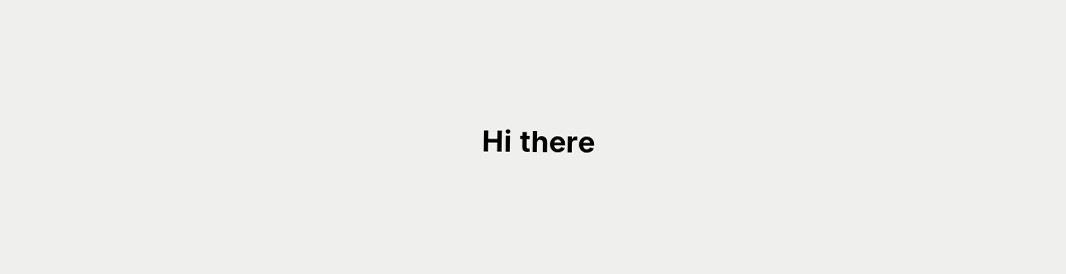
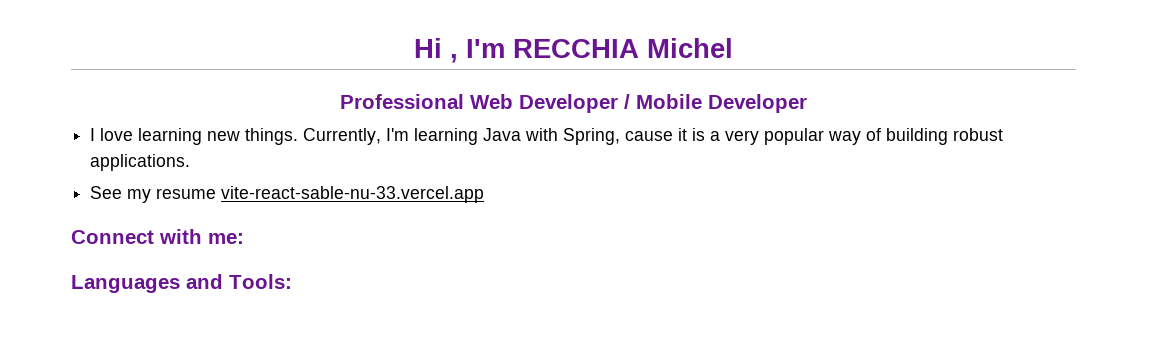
[518,130,596,153] there -> [450,38,733,63] [340,94,807,113] [90,128,1004,145] [90,154,191,171] [90,186,485,203] [71,229,244,244] [71,274,292,293] , I'm RECCHIA Michel // Professional Web Developer / Mobile Developer // I love learning new things. Currently, I'm learning Java with Spring, cause it is a very popular way of building robust applications. // See my resume vite-react-sable-nu-33.vercel.app // Connect with me: // Languages and Tools:

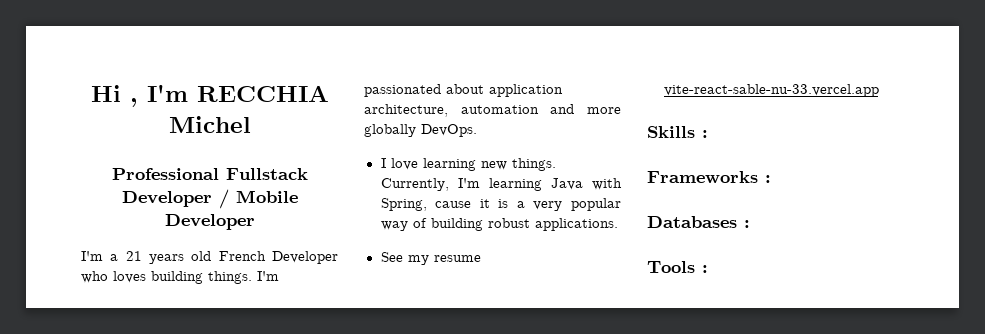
[470,94,513,109] Web -> [225,168,308,180] Fullstack
(807, 103) none -> [81,251,338,264] [81,271,279,284] [364,84,563,97] [364,104,621,117] [364,124,477,137] // I'm a 21 years old French Developer who loves building things. I'm passionated about application architecture, automation and more globally DevOps.
[71,229,244,244] [71,274,292,293] Connect with me: // Languages and Tools: -> [647,126,708,138] [647,171,771,183] [647,216,750,228] [647,261,708,273] Skills : // Frameworks : // Databases : // Tools :

